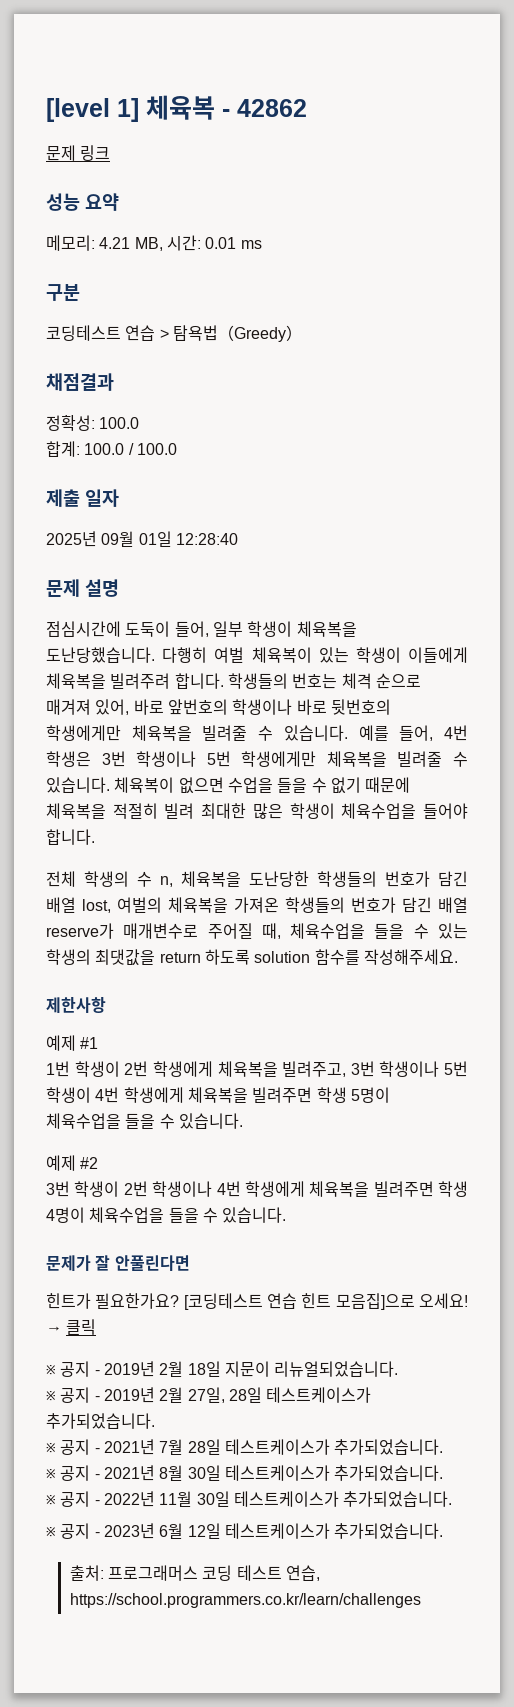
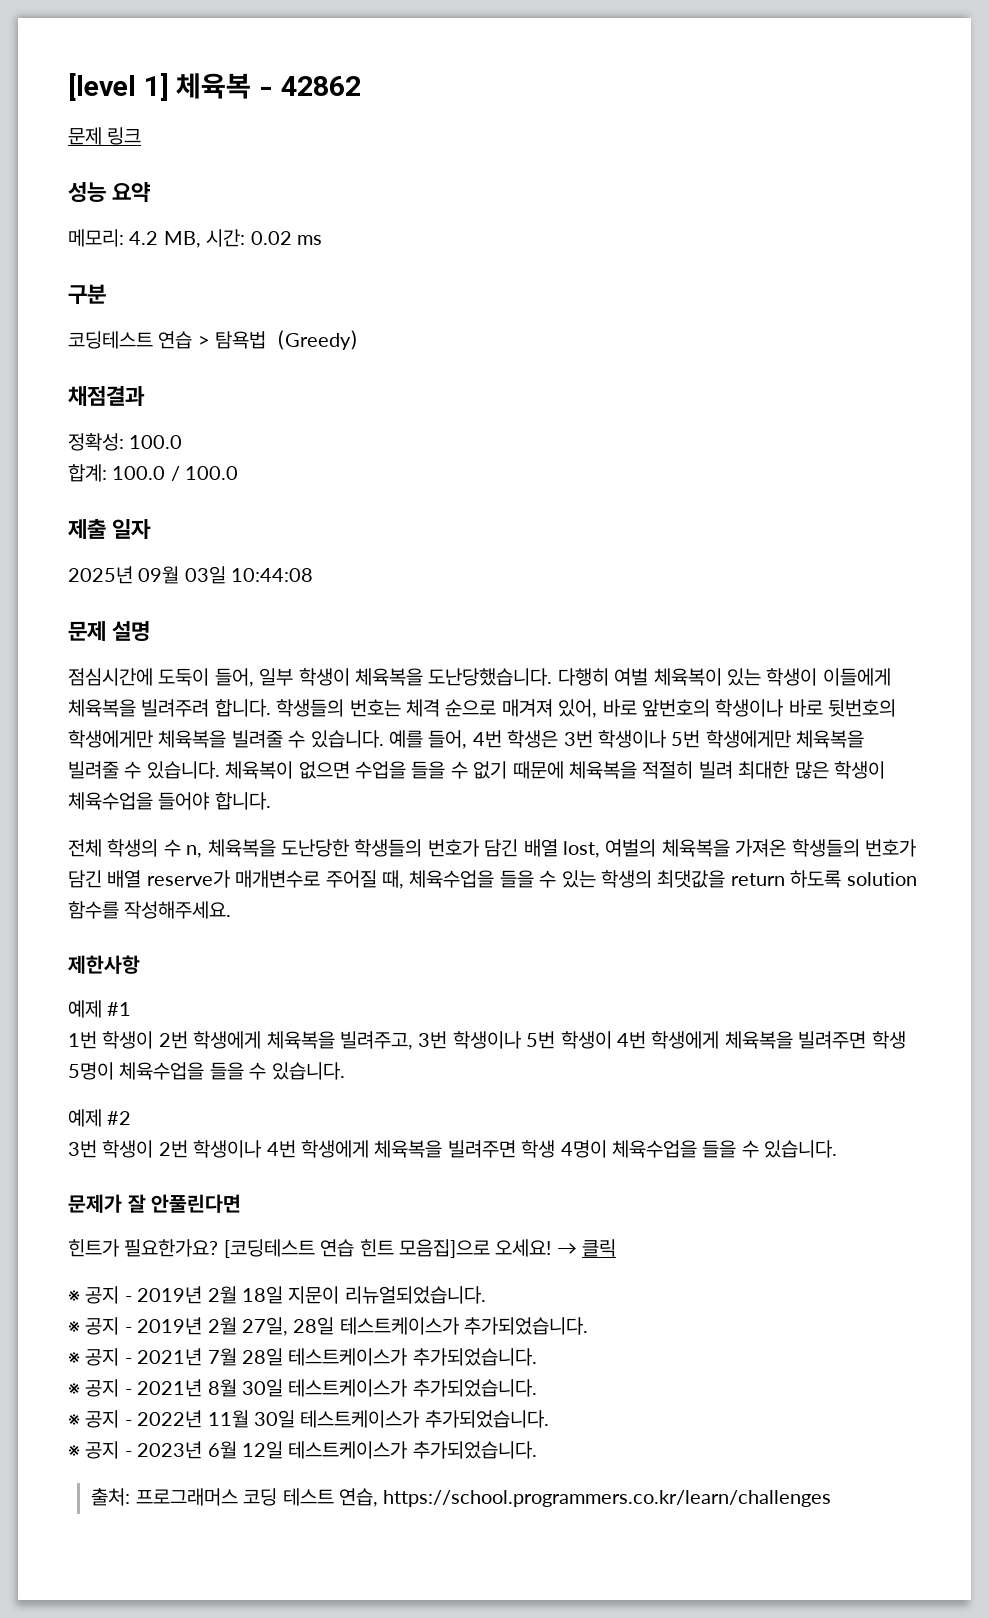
[99,237,131,249] 4.21 -> [129,231,159,245] 4.2
[205,237,237,249] 0.01 -> [250,231,292,245] 0.02
[138,531,238,547] 01일 12:28:40 -> [184,566,314,584] 03일 10:44:08

